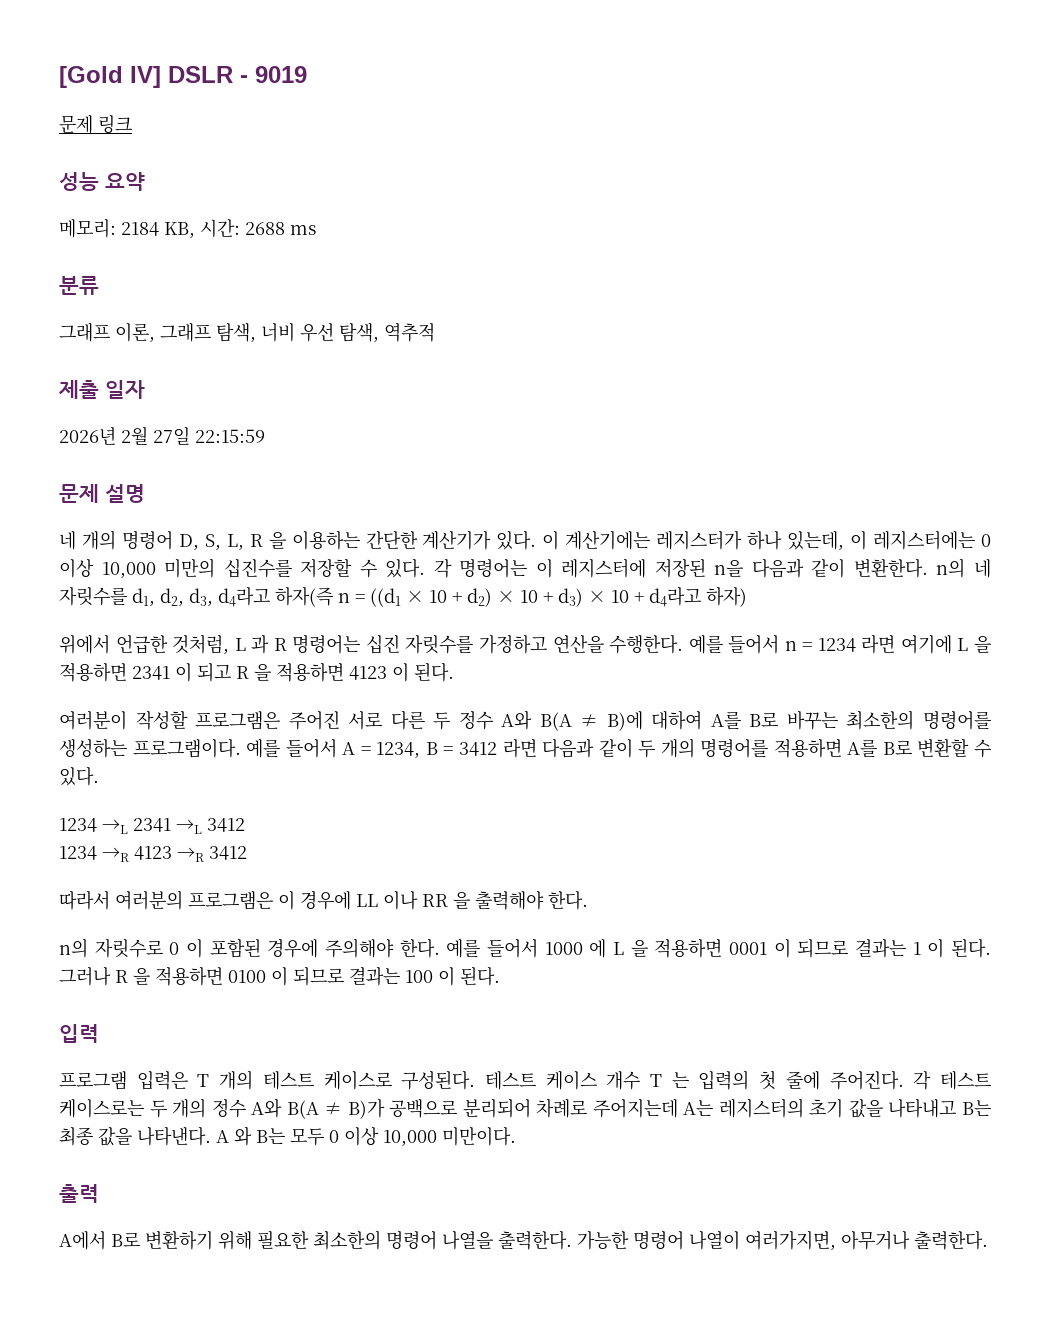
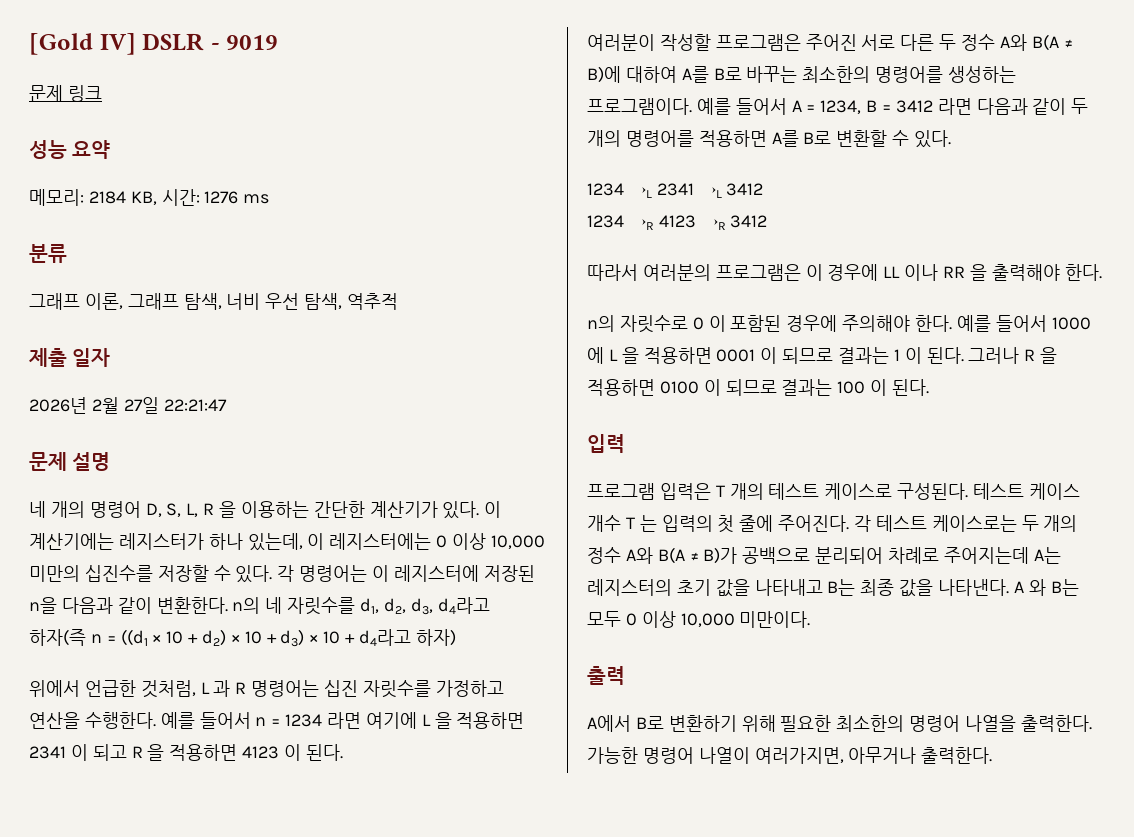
[245,222,285,235] 2688 -> [204,191,239,204] 1276
[195,429,265,443] 22:15:59 -> [163,399,227,411] 22:21:47

